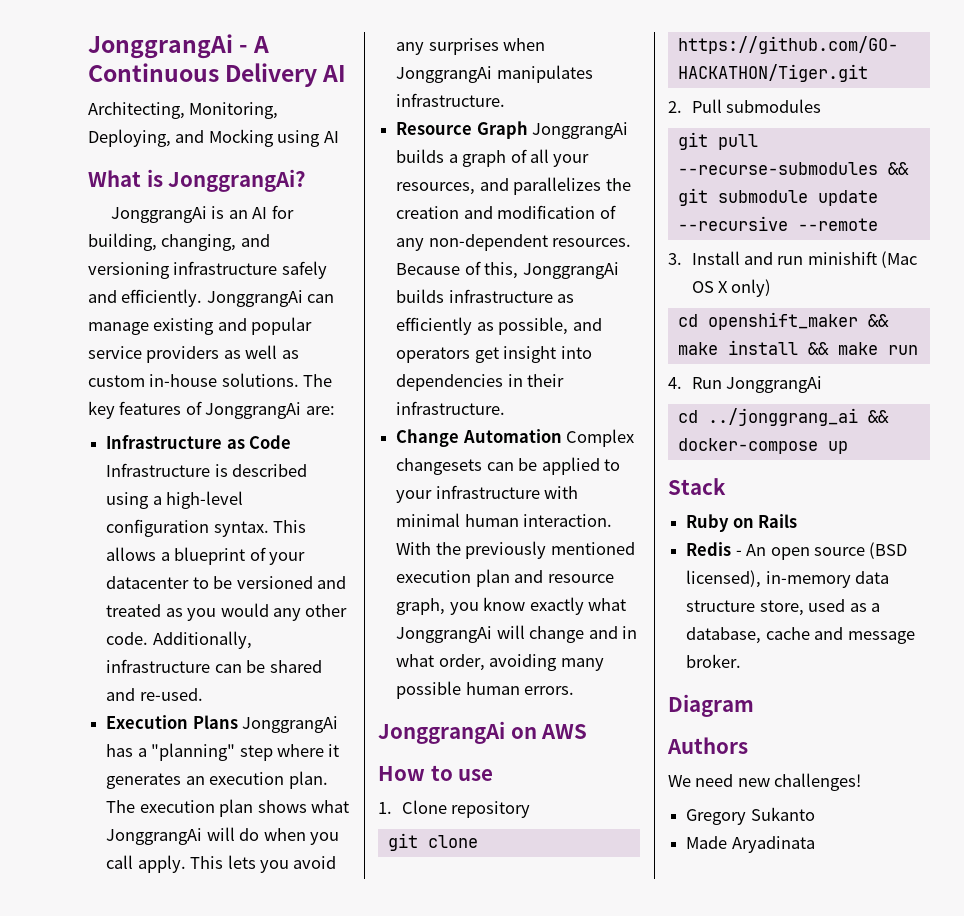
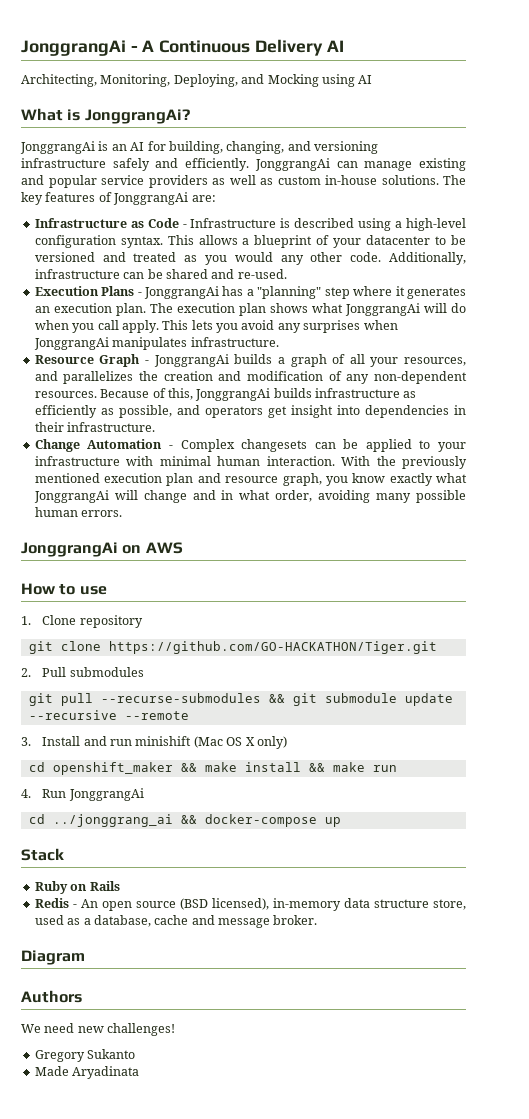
(292, 442) none -> [182,224,187,228] -
(238, 722) none -> [137,292,142,296] -
(528, 130) none -> [145,360,149,364] -
(562, 436) none -> [168,445,173,449] -

